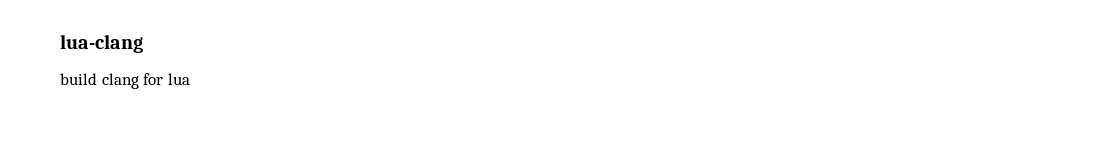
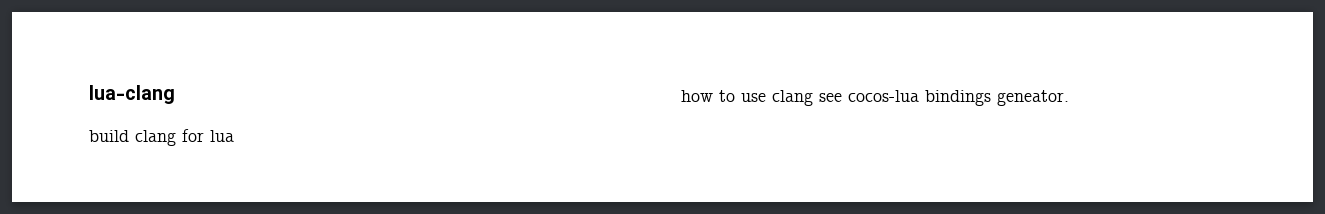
(190, 79) none -> [681,90,1069,106] // how to use clang see cocos-lua bindings geneator.

